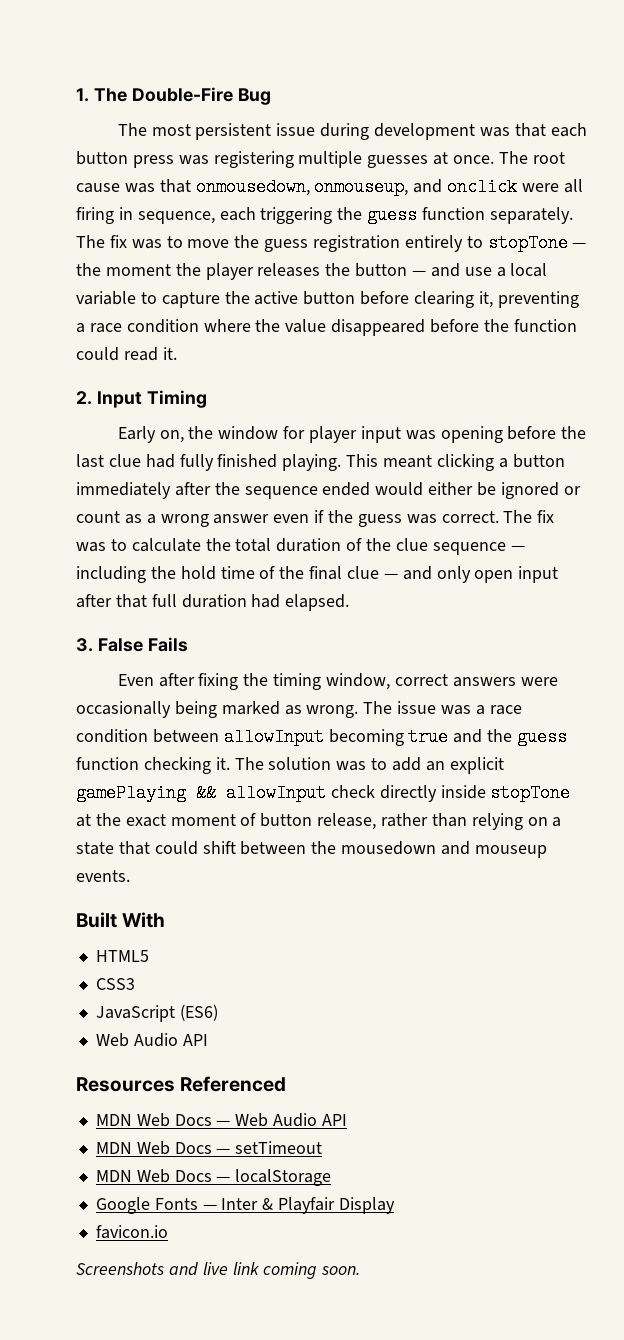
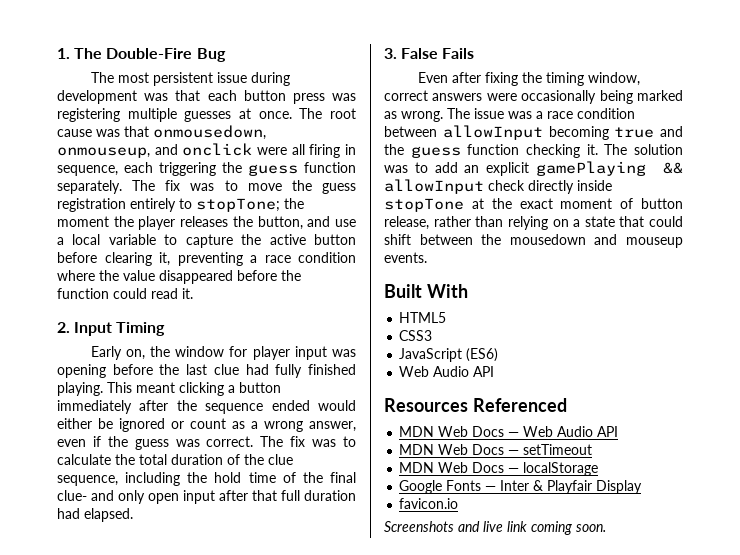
[487,234,587,252] stopTone — -> [196,198,280,212] stopTone;
[355,263,427,277] button — -> [257,216,303,230] button,
[213,514,270,524] answer -> [309,421,356,432] answer,
[432,542,525,555] sequence — -> [57,475,118,486] sequence,
[347,566,398,579] clue — -> [57,490,87,501] clue-

